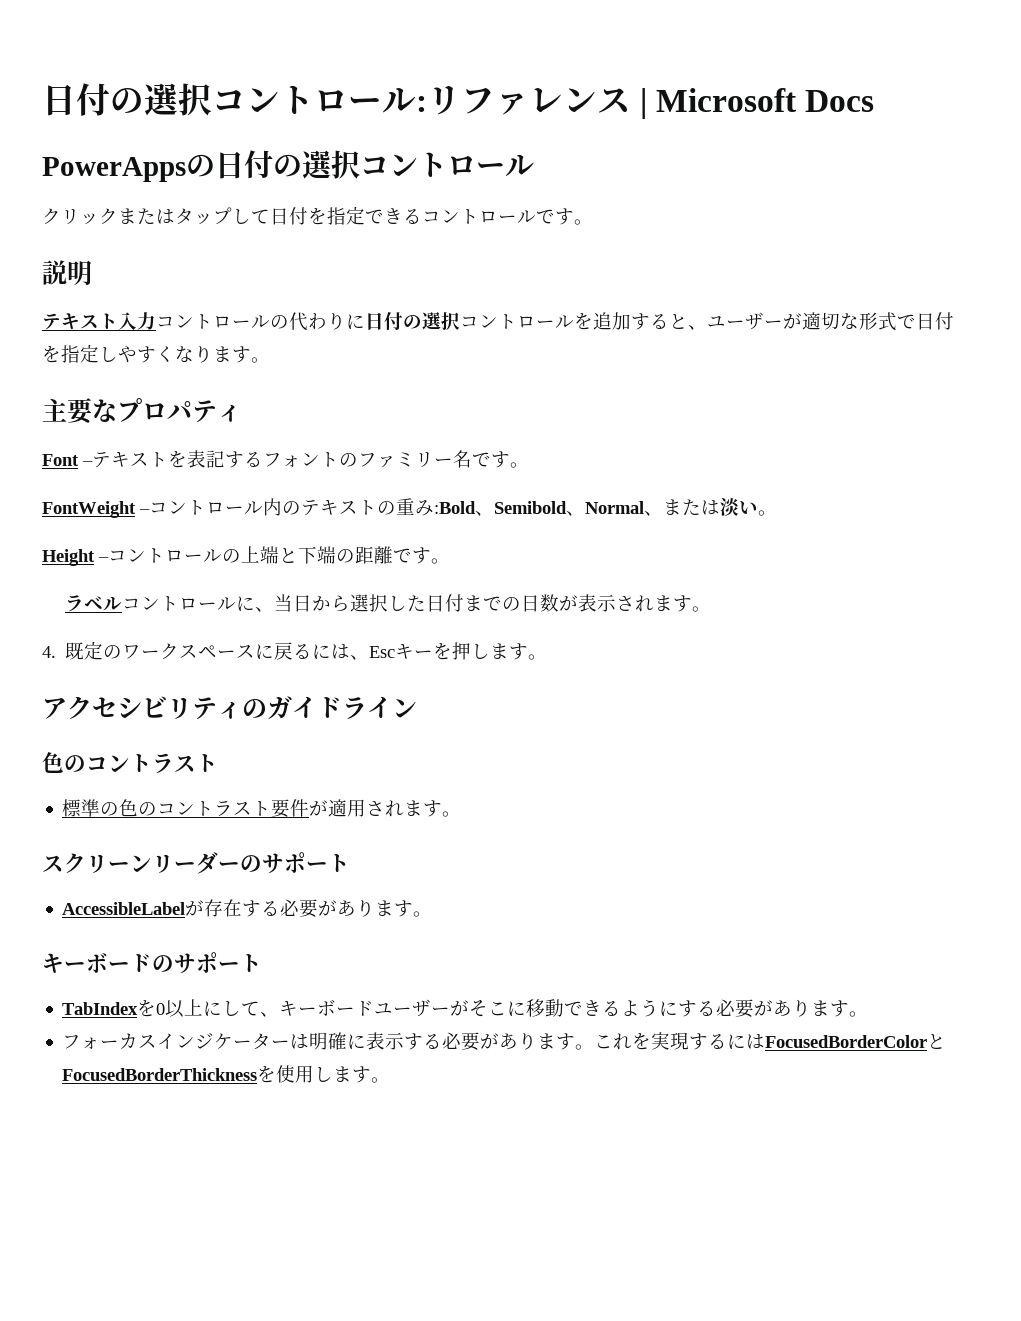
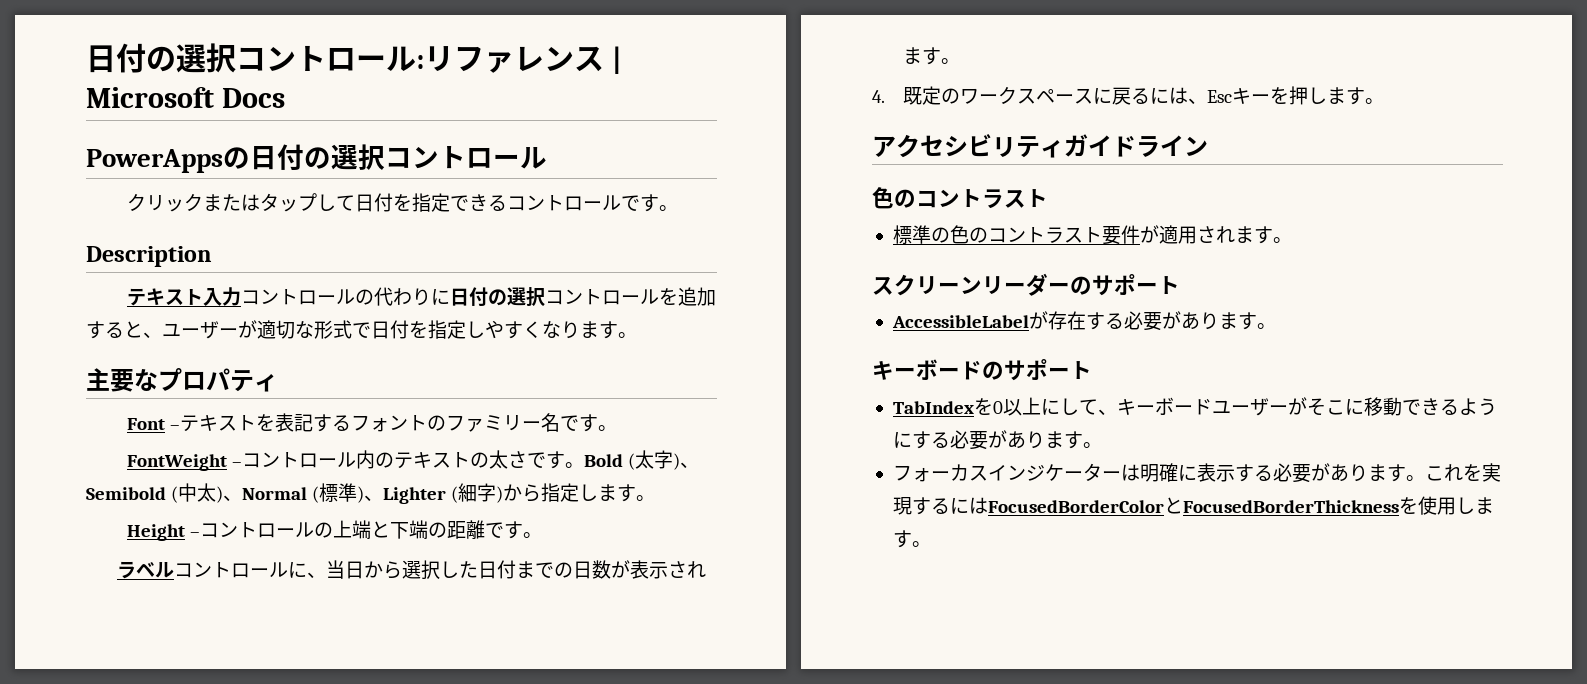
[42,260,92,285] 説明 -> [86,246,212,267] Description
[396,498,758,516] 重み:Bold、Semibold、Normal、または淡い -> [488,450,700,470] [86,483,637,504] 太さです。Bold (太字)、Semibold (中太)、Normal (標準)、Lighter (細字)から指定します
[242,699,267,718] の -> (1064, 149) none

